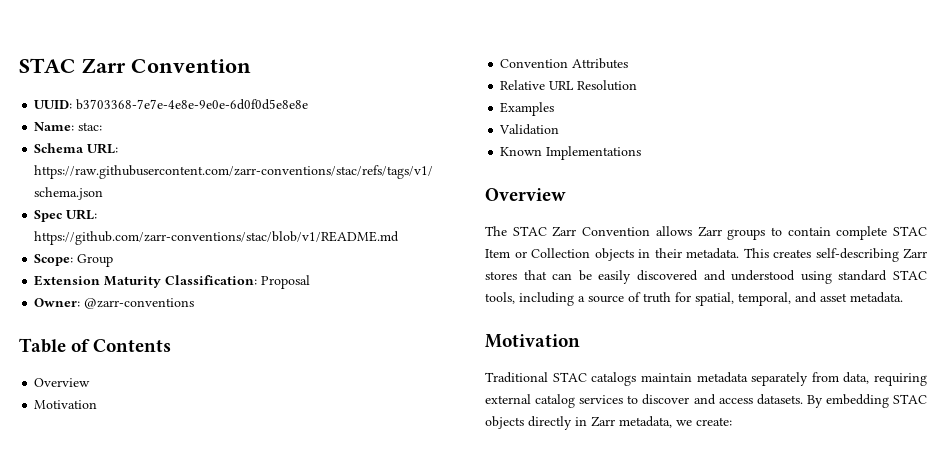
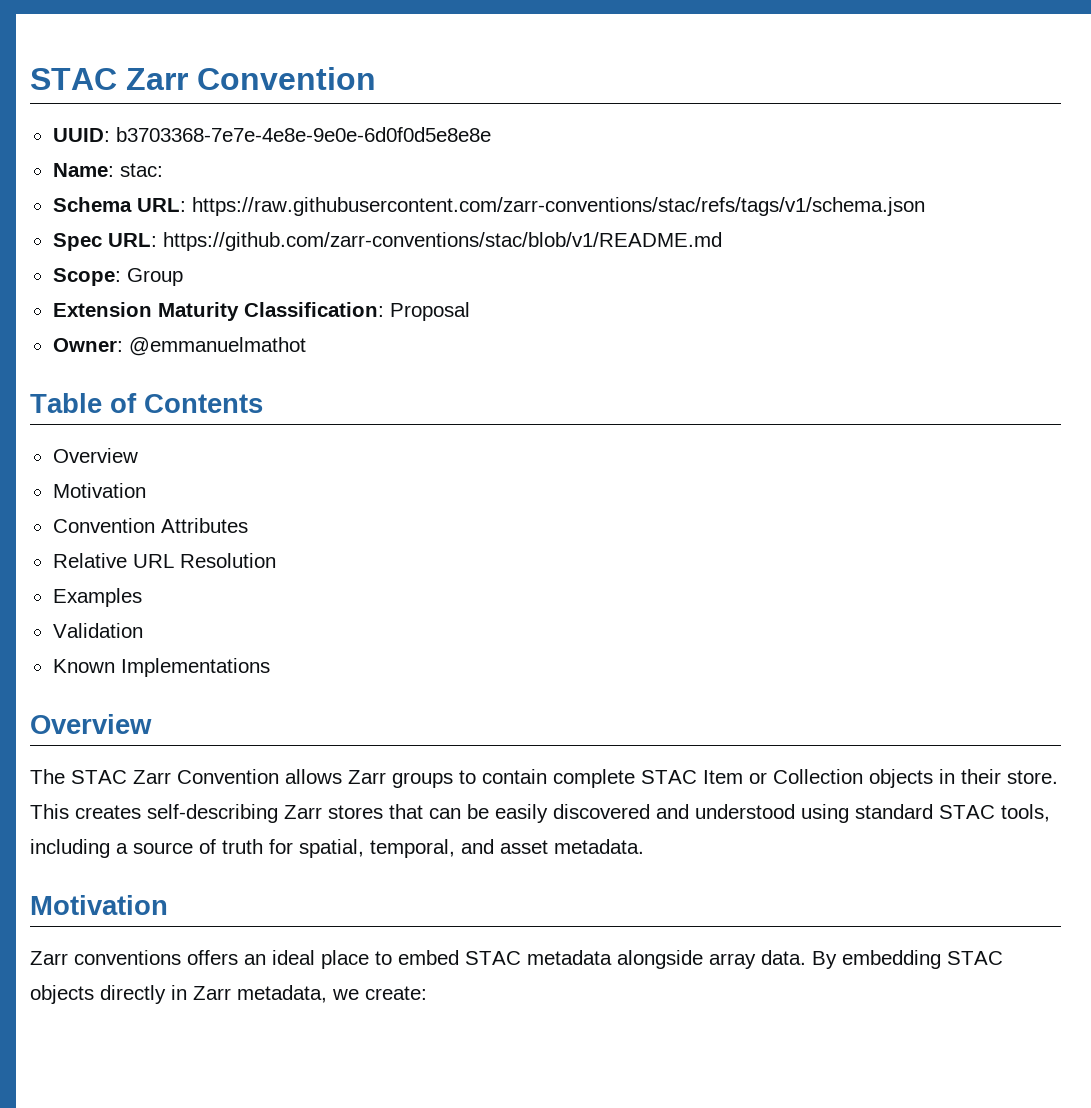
[84,298,195,309] @zarr-conventions -> [128,337,306,356] @emmanuelmathot
[686,248,739,259] metadata. -> [1007,770,1058,784] store.
[485,372,927,386] [485,394,803,408] Traditional STAC catalogs maintain metadata separately from data, requiring external catalog services to discover and access datasets. -> [30,950,806,969] Zarr conventions offers an ideal place to embed STAC metadata alongside array data.

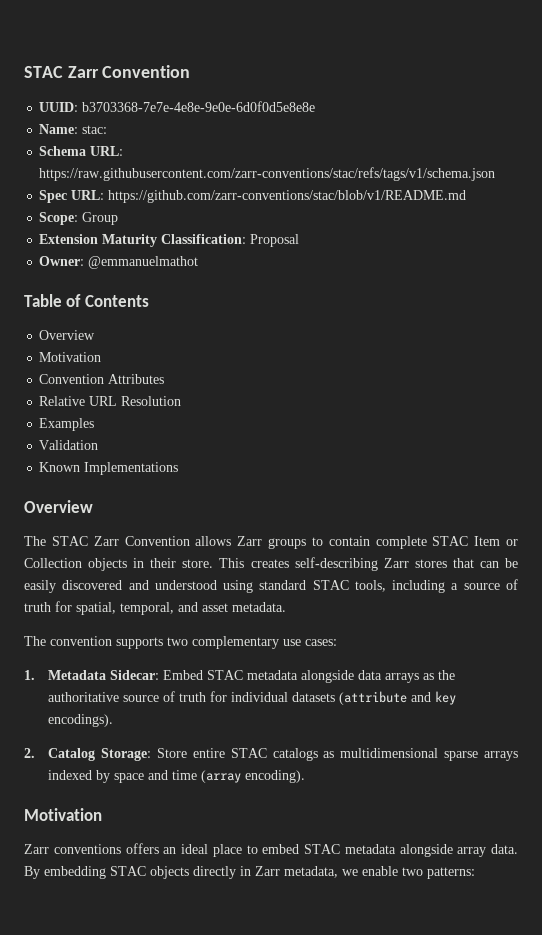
(644, 846) none -> [24,636,337,649] [24,670,456,683] [48,691,457,705] [48,714,114,727] [24,748,518,761] [48,770,306,783] // The convention supports two complementary use cases: // 1. Metadata Sidecar: Embed STAC metadata alongside data arrays as the authoritative source of truth for individual datasets (attribute and key encodings). // 2. Catalog Storage: Store entire STAC catalogs as multidimensional sparse arrays indexed by space and time (array encoding).
[365,986,427,1000] create: -> [362,866,475,879] enable two patterns:

